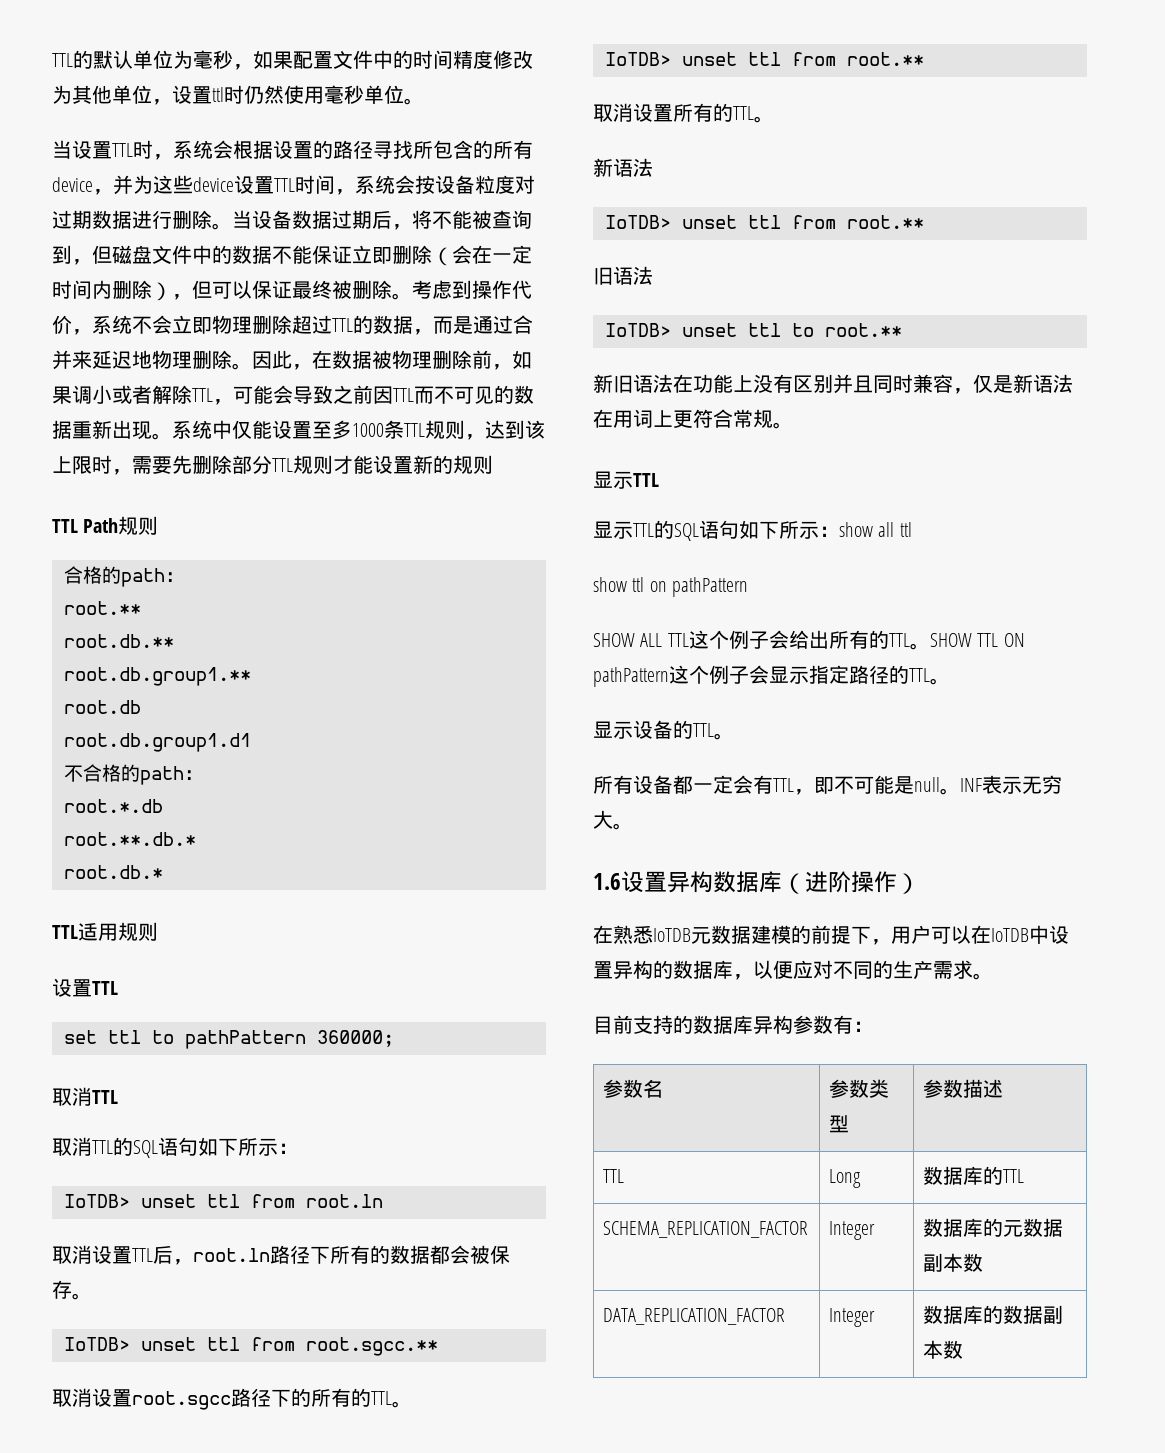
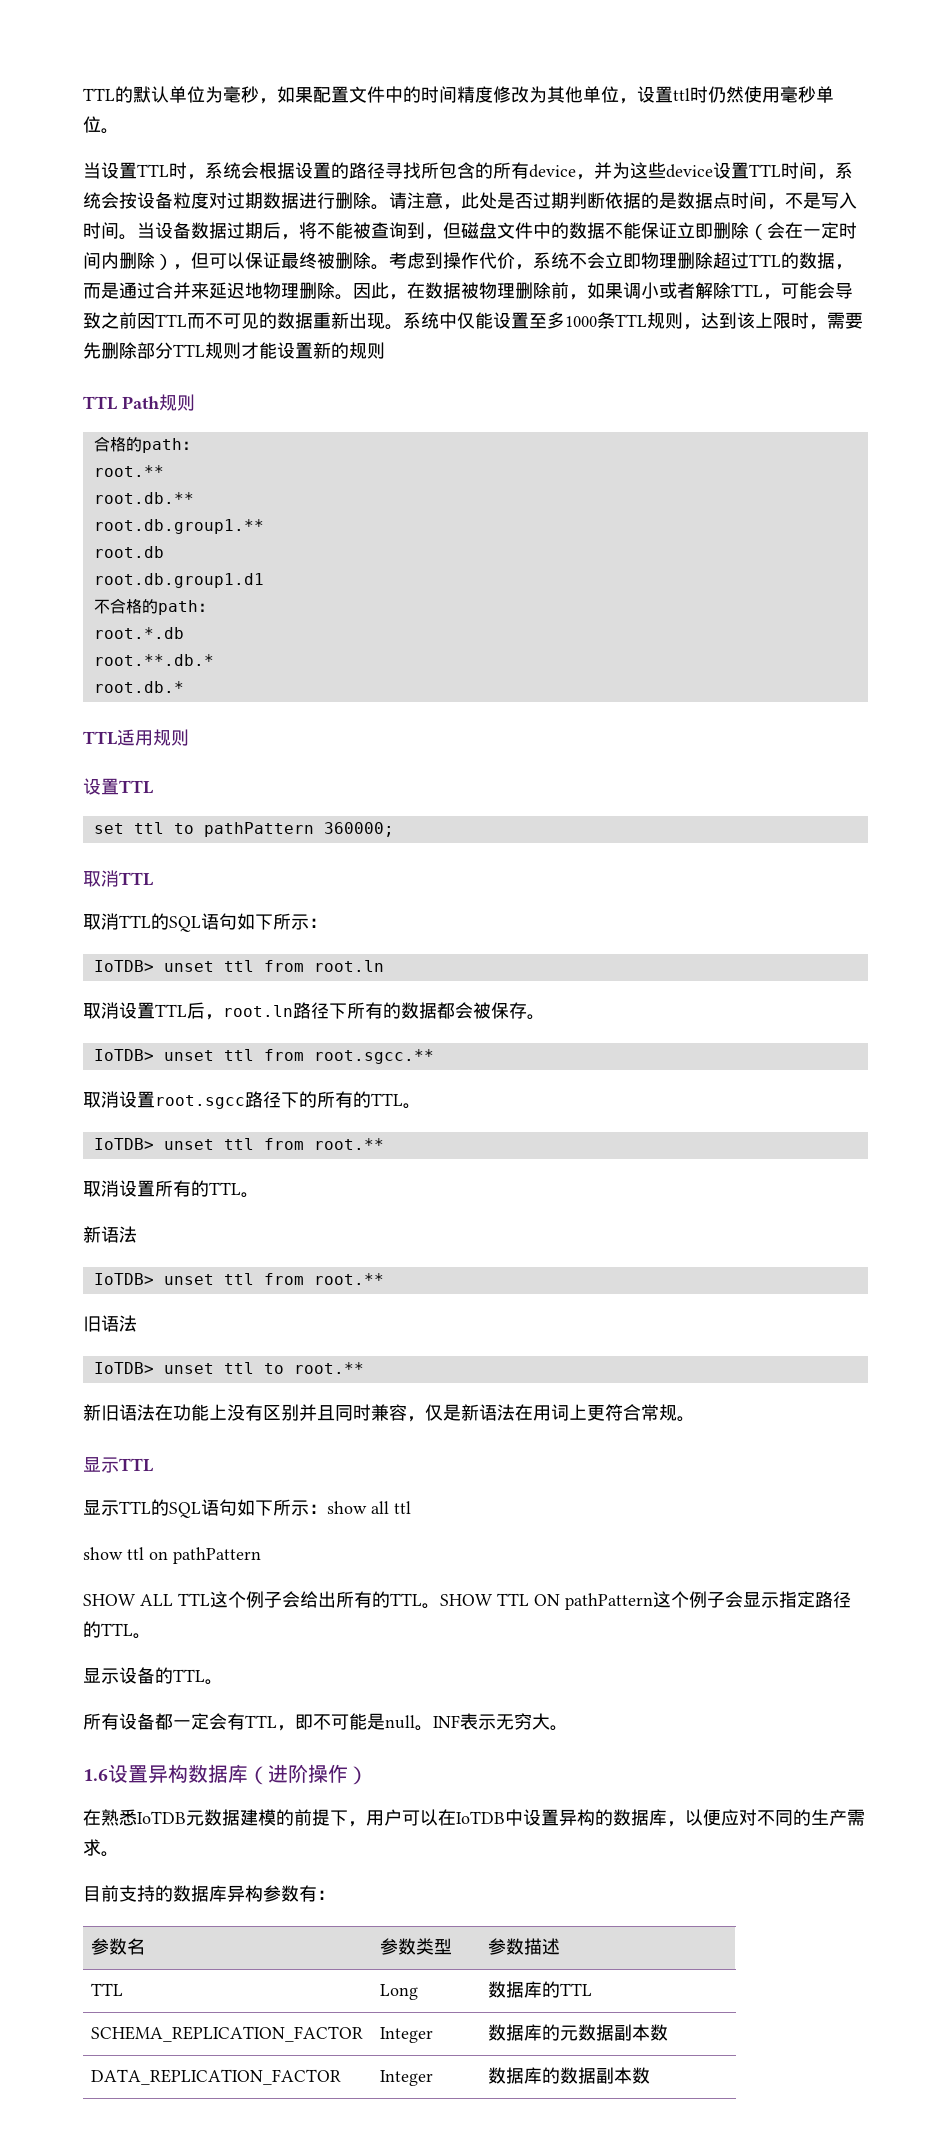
(232, 226) none -> [389,192,857,210] [83,222,137,240] 请注意，此处是否过期判断依据的是数据点时间，不是写入时间。

